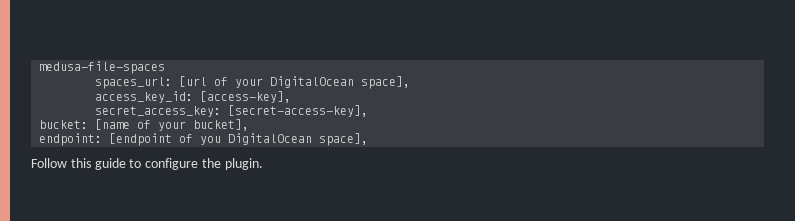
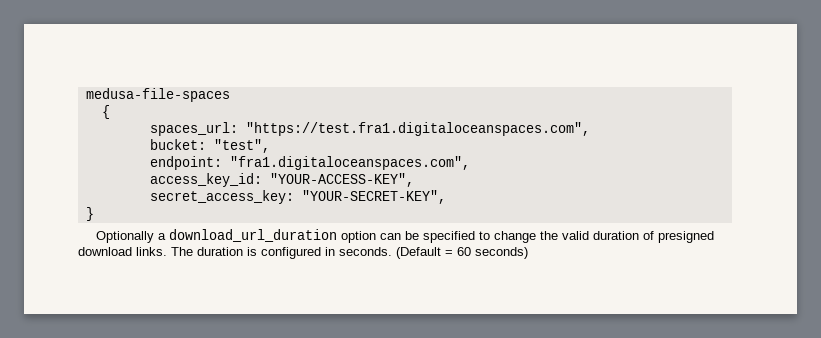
(166, 67) none -> [101,105,110,119] // {
[179,76,411,89] [url of your DigitalOcean space], -> [245,122,590,136] [149,139,270,153] [149,156,470,170] "https://test.fra1.digitaloceanspaces.com", // bucket: "test", // endpoint: "fra1.digitaloceanspaces.com",
[200,91,292,103] [access-key], -> [269,173,414,187] "YOUR-ACCESS-KEY",
[228,105,369,117] [39,119,250,131] [39,133,369,146] [31,158,263,170] [secret-access-key], // bucket: [name of your bucket], // endpoint: [endpoint of you DigitalOcean space], // Follow this guide to configure the plugin. -> [301,190,446,204] [85,207,94,221] [95,229,714,243] [78,247,528,259] "YOUR-SECRET-KEY", // } // Optionally a download_url_duration option can be specified to change the valid duration of presigned download links. The duration is configured in seconds. (Default = 60 seconds)

